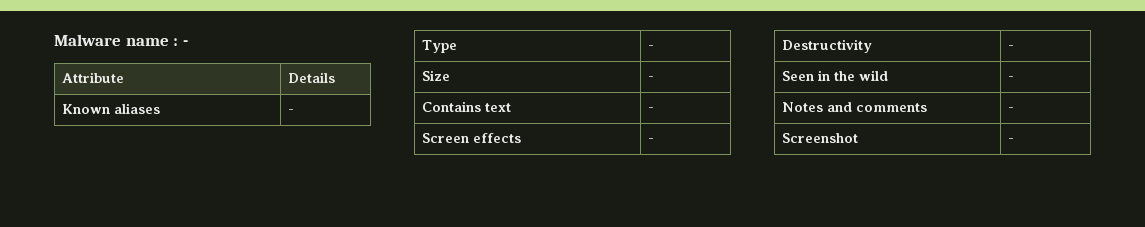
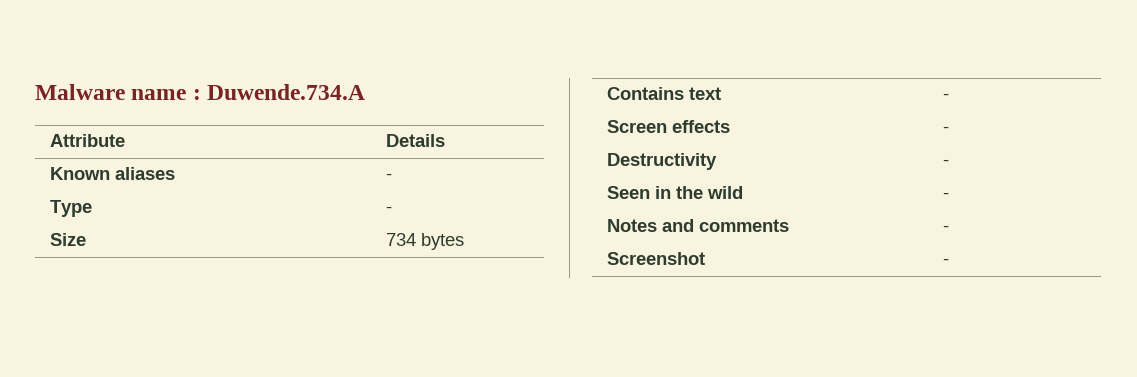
[182,40,188,46] - -> [207,84,366,100] Duwende.734.A
[648,76,655,81] - -> [386,233,465,250] 734 bytes

